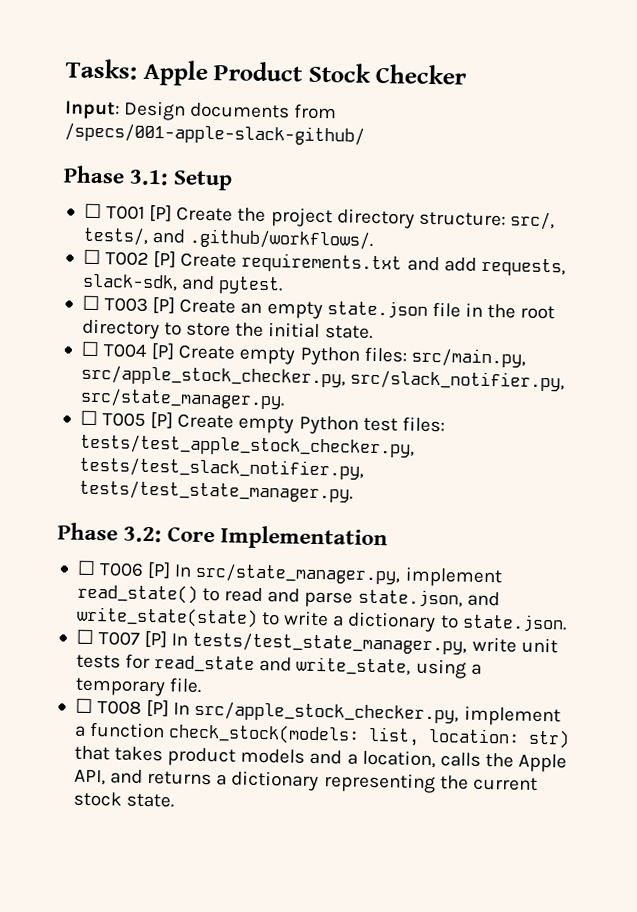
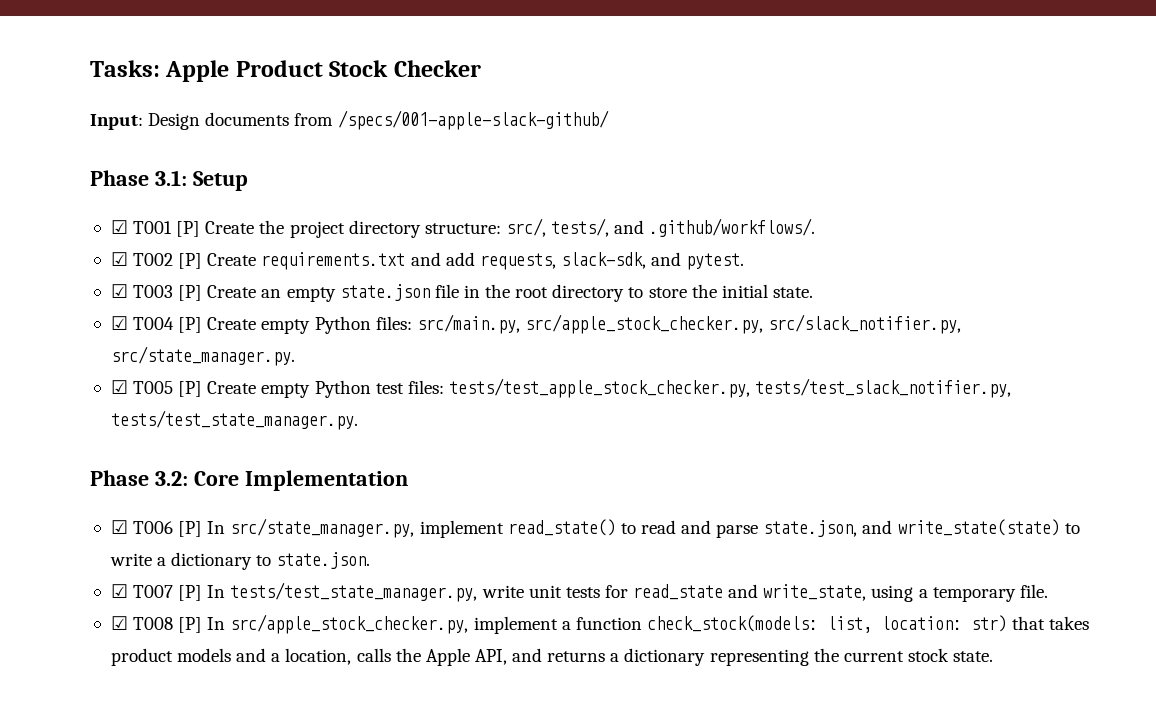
[83,203,102,219] ☐ -> [110,220,128,234] ☑
[82,249,101,265] ☐ -> [110,252,128,266] ☑
[81,295,100,311] ☐ -> [110,284,128,298] ☑
[80,341,99,357] ☐ -> [110,316,128,330] ☑
[79,410,98,426] ☐ -> [110,380,128,394] ☑
[76,560,96,576] ☐ -> [110,520,128,534] ☑
[75,629,94,645] ☐ -> [110,584,128,598] ☑
[74,698,93,714] ☐ -> [110,616,128,630] ☑

